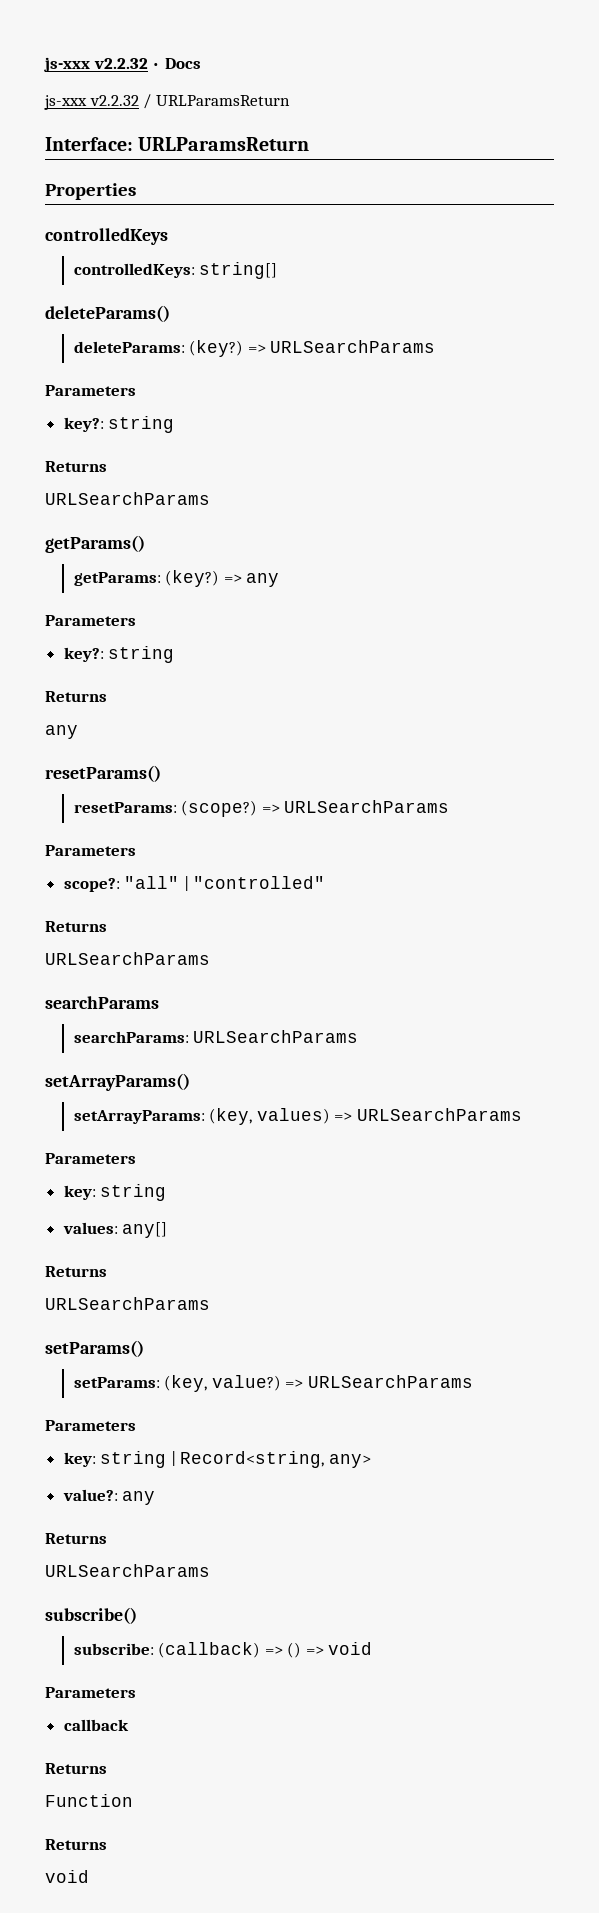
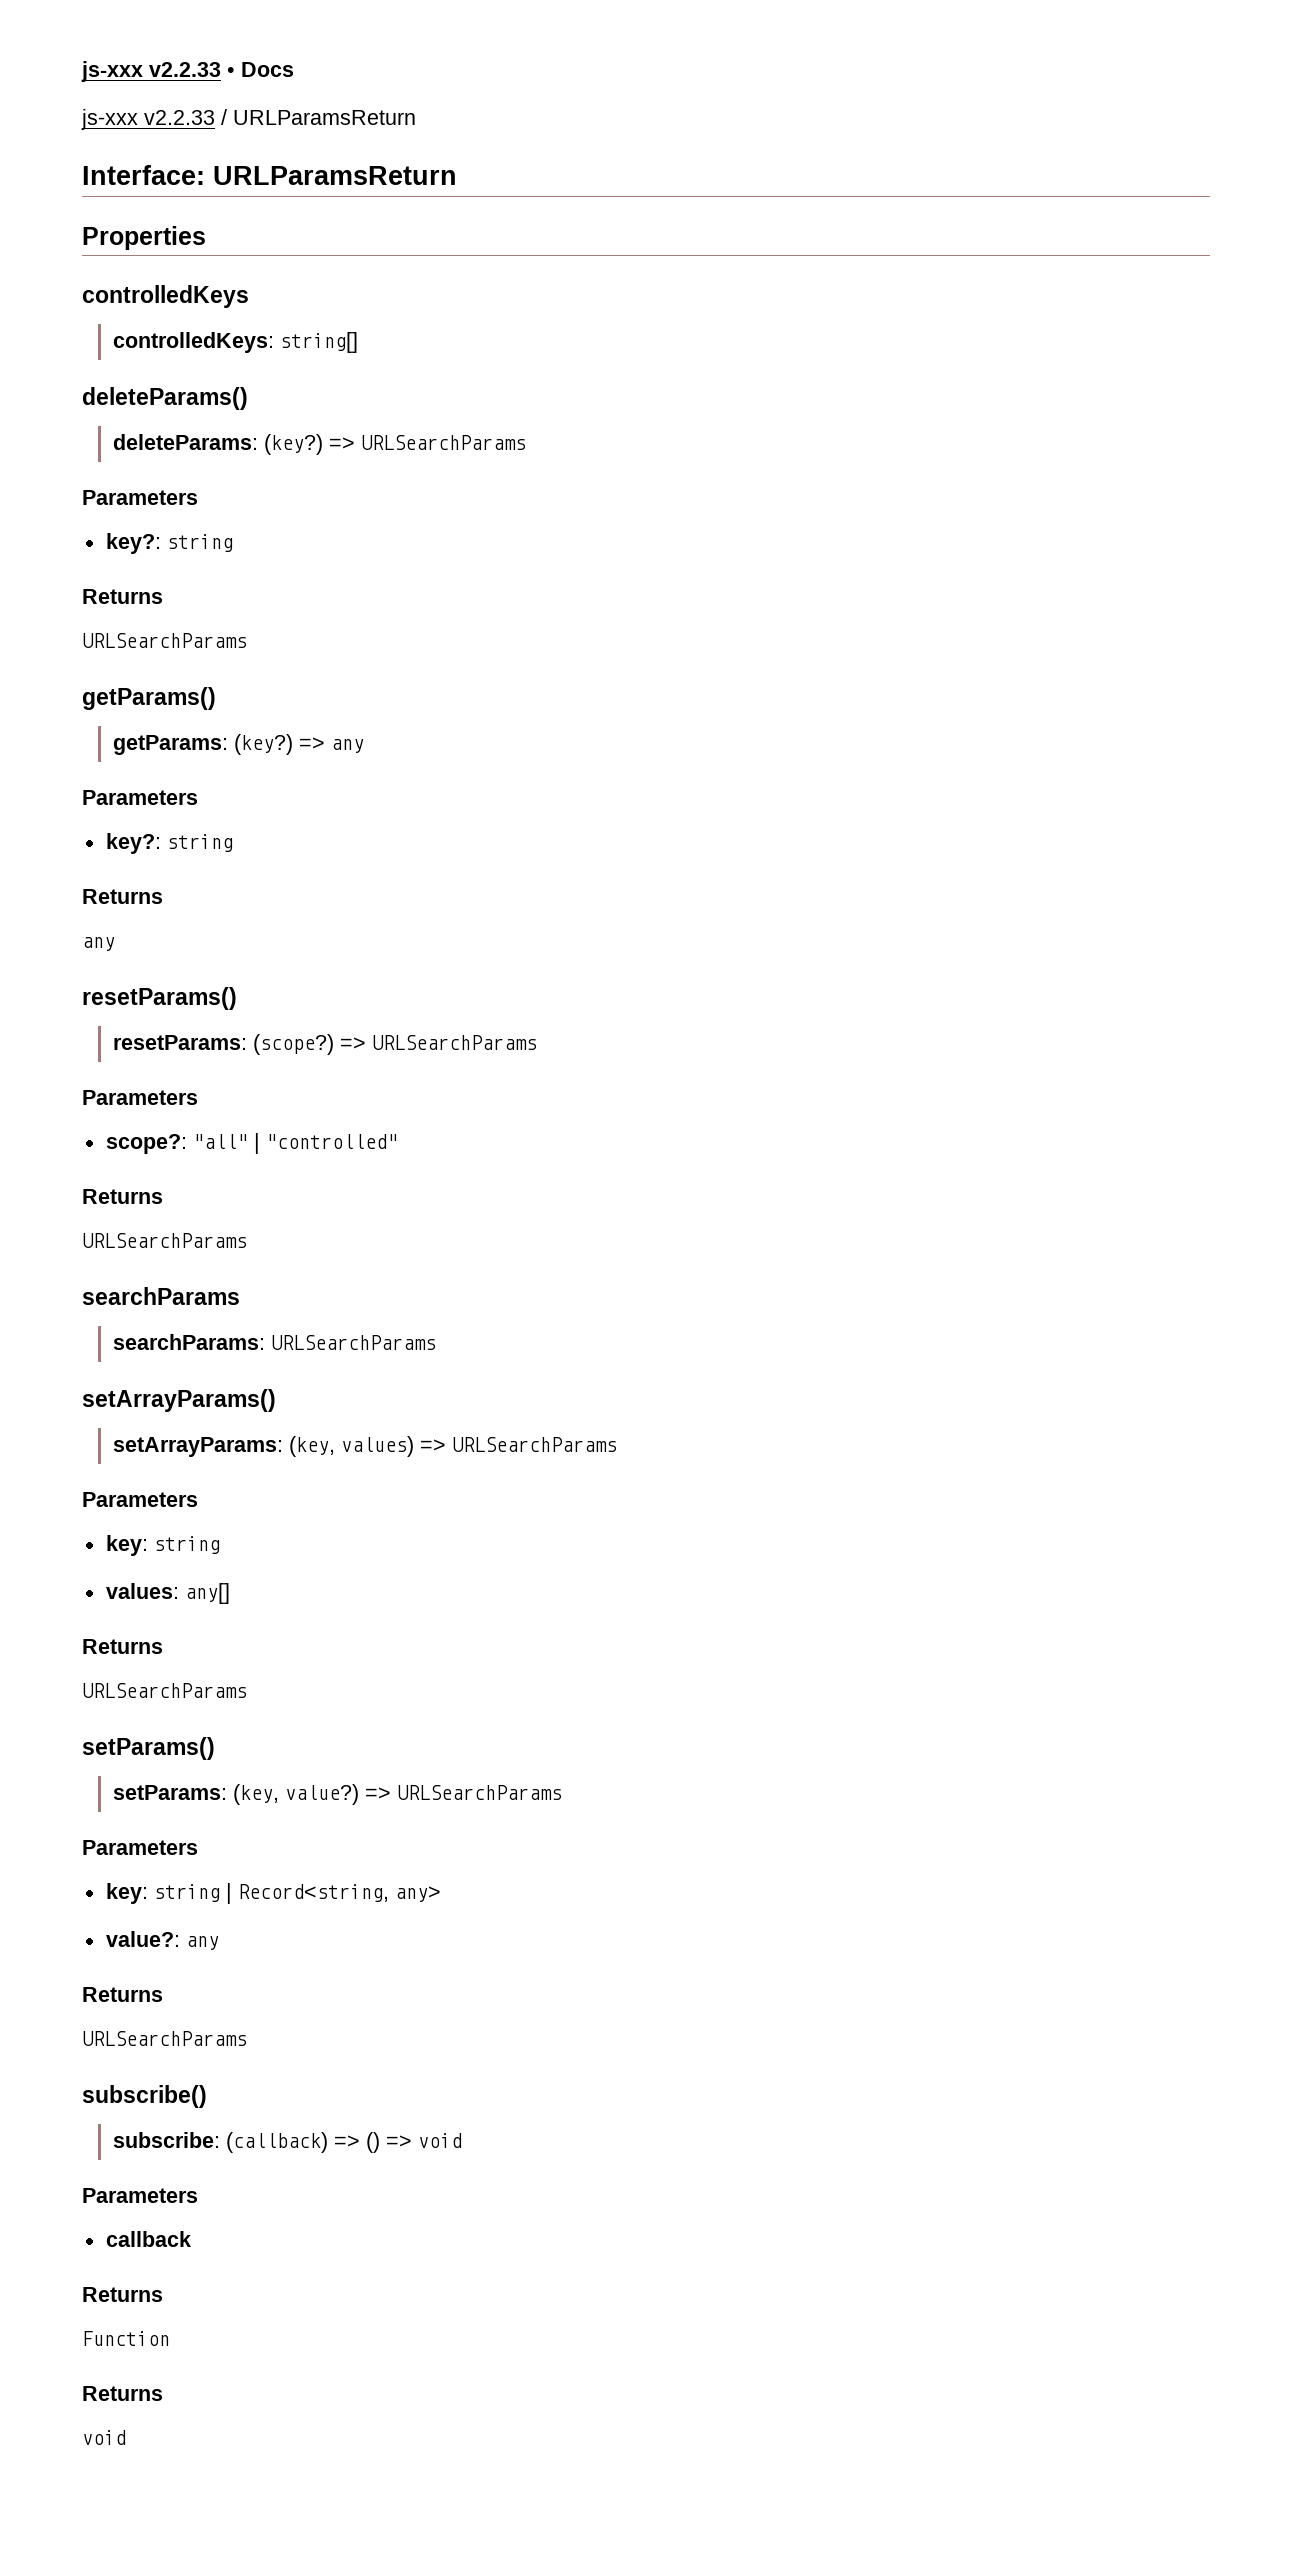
[44,57,148,72] js-xxx v2.2.32 -> [81,61,221,82] js-xxx v2.2.33
[89,95,139,106] v2.2.32 -> [144,110,215,125] v2.2.33

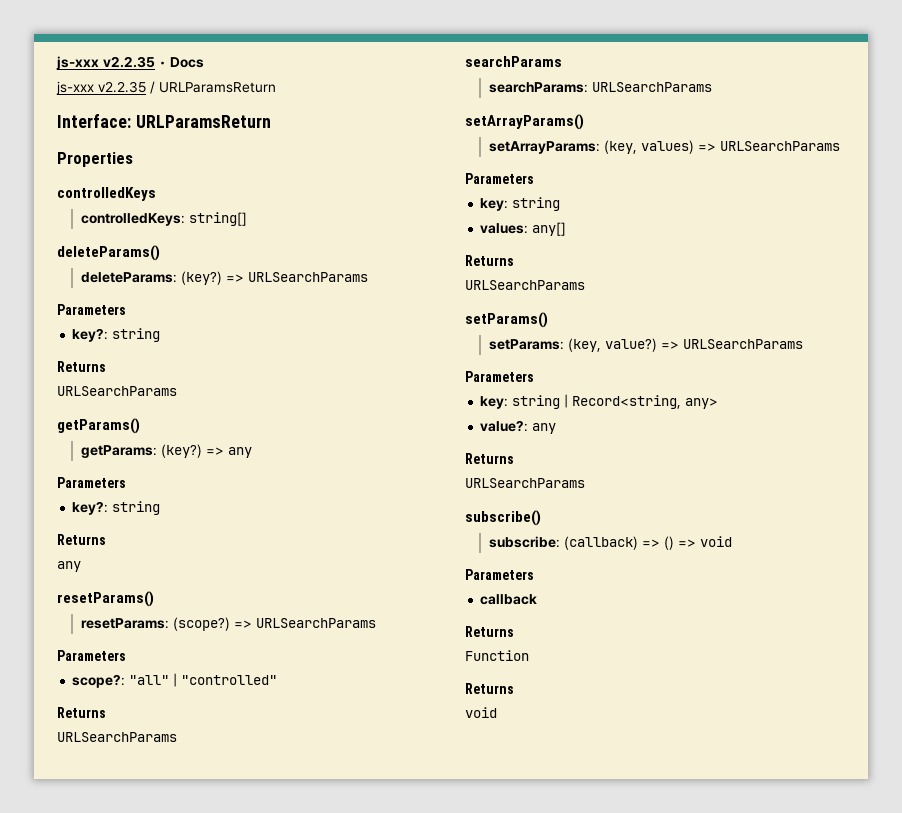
[81,61,221,82] js-xxx v2.2.33 -> [56,56,155,70] js-xxx v2.2.35
[144,110,215,125] v2.2.33 -> [98,81,146,93] v2.2.35

